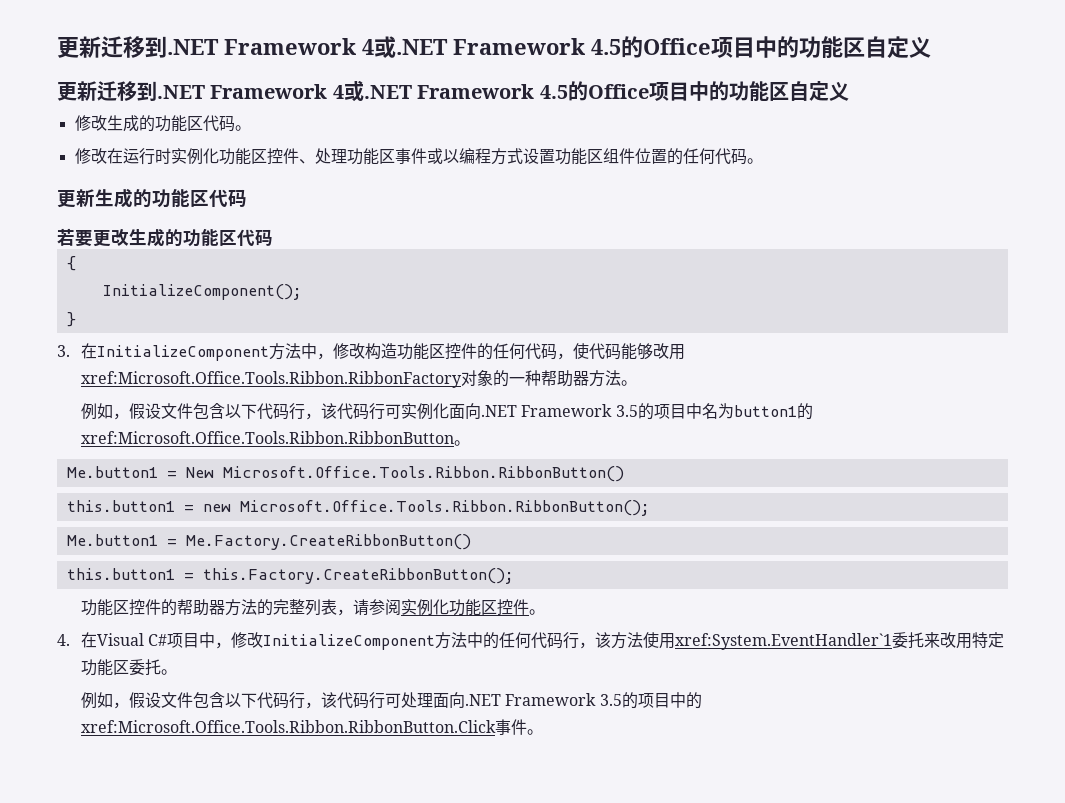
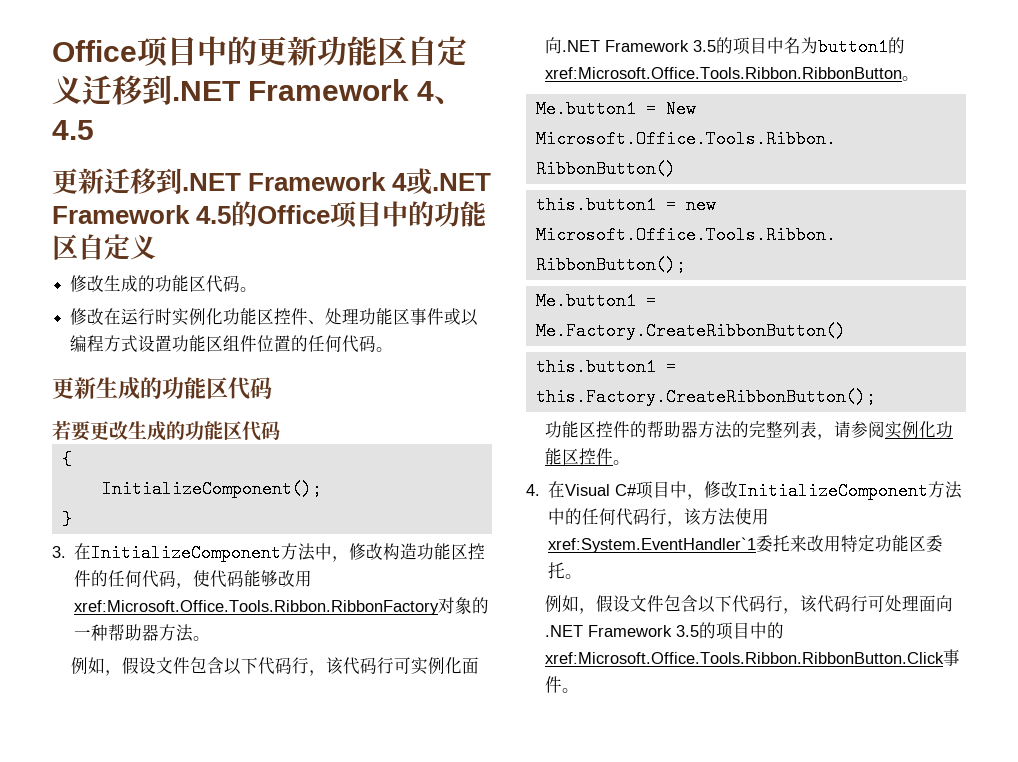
[57,36,931,58] 更新迁移到.NET Framework 4或.NET Framework 4.5的Office项目中的功能区自定义 -> [52,36,467,68] [52,75,465,105] [52,120,94,140] Office项目中的更新功能区自定义迁移到.NET Framework 4、4.5

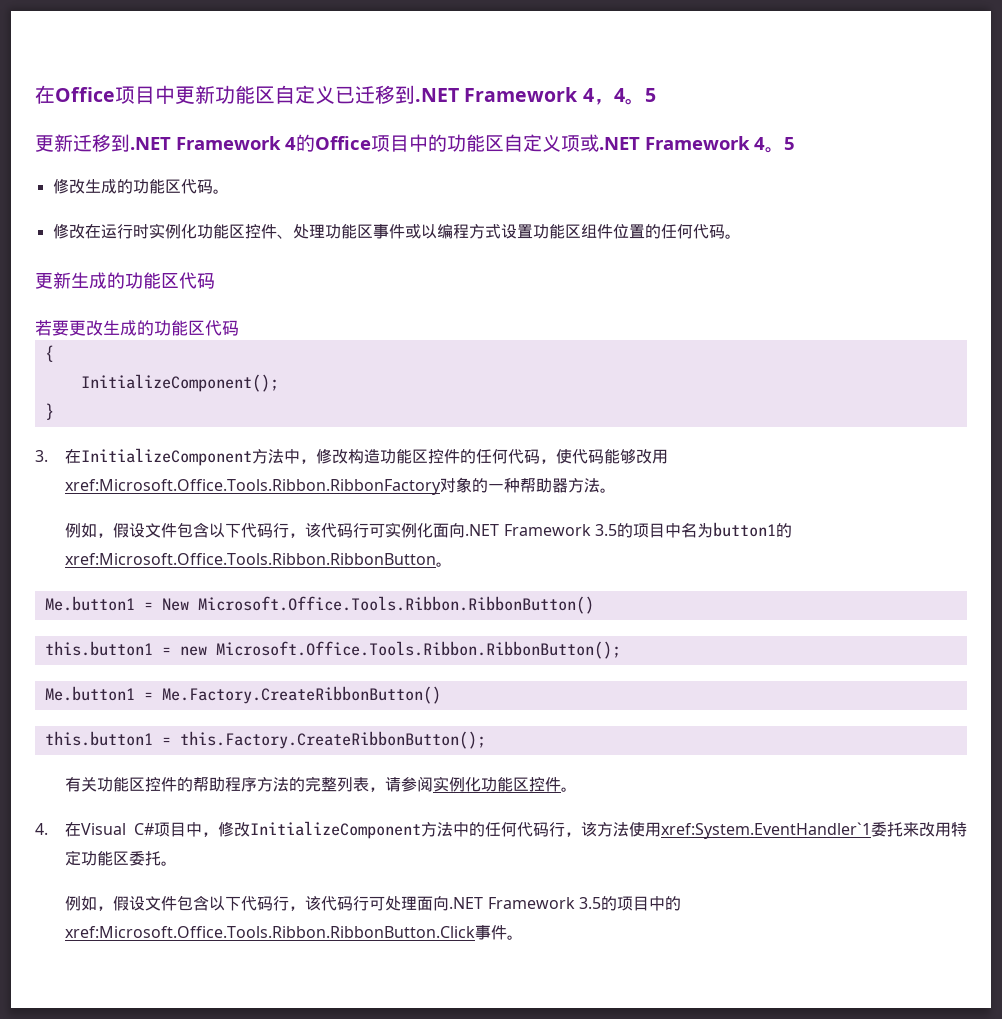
[52,36,257,68] Office项目中的 -> [35,85,175,104] 在Office项目中
[82,75,465,105] [52,120,94,140] 迁移到.NET Framework 4、4.5 -> [335,85,656,105] 已迁移到.NET Framework 4，4。5
[406,168,492,195] [52,205,232,224] 或.NET Framework 4.5 -> (296, 143) none
(156, 247) none -> [561,134,795,153] 项或.NET Framework 4。5
(876, 397) none -> [65,777,98,792] 有关
[680,421,698,438] 器 -> [225,777,258,792] 程序

